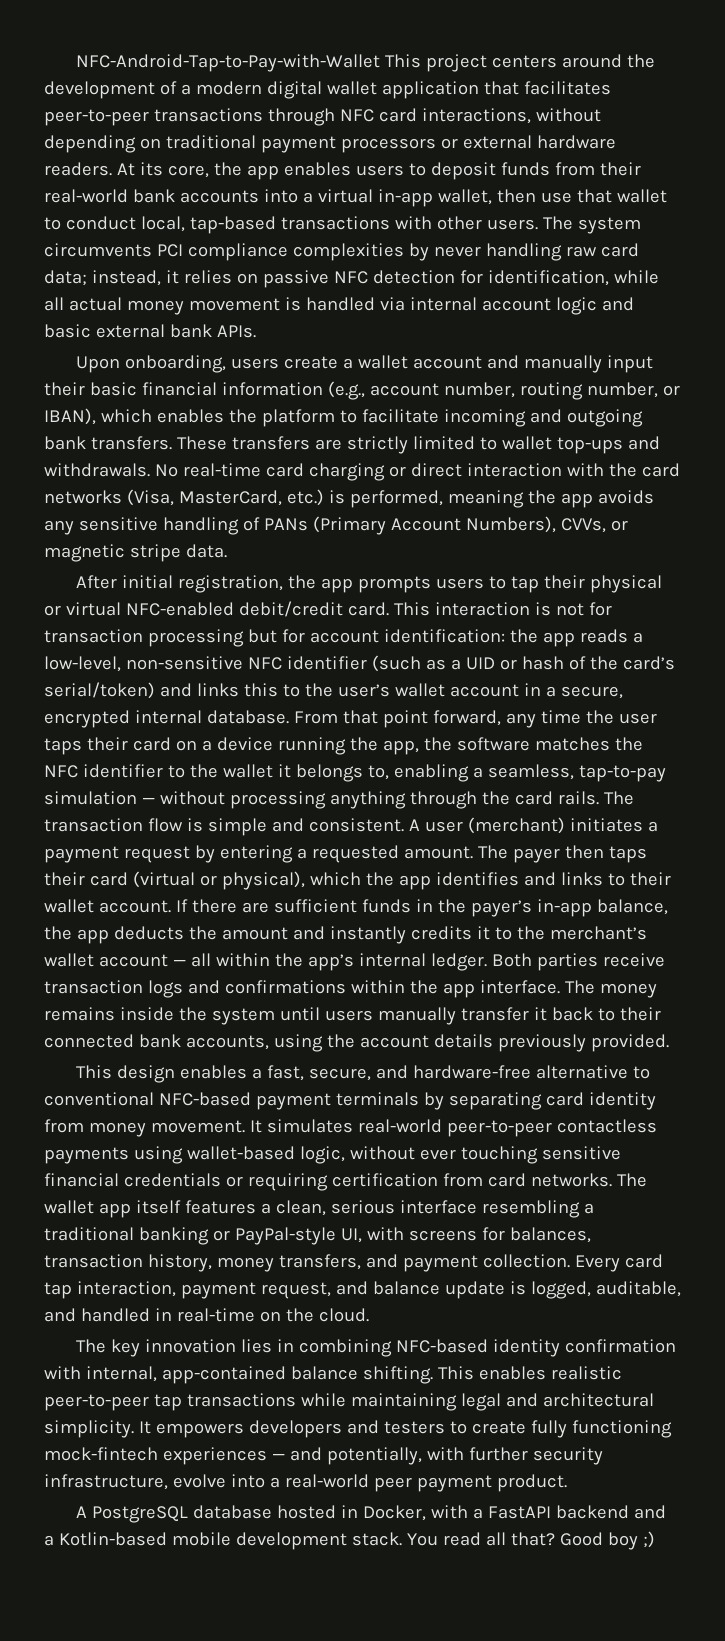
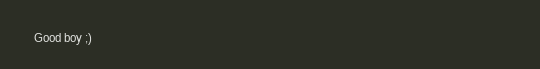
[76,54,656,72] [44,81,611,99] [44,108,601,126] [44,135,616,153] [44,162,641,180] [44,189,667,207] [44,216,641,234] [44,243,639,261] [44,270,659,288] [44,297,634,315] [44,324,256,338] [76,355,654,373] [44,381,680,400] [44,408,643,427] [44,436,660,454] [44,463,680,481] [44,489,654,508] [44,516,628,535] [44,544,227,562] [76,575,663,593] [44,601,612,617] [44,629,643,647] [44,655,675,672] [44,682,623,699] [44,710,657,728] [44,737,643,755] [44,764,666,782] [44,791,634,809] [44,817,658,836] [44,845,647,863] [44,871,671,890] [44,899,668,917] [44,926,647,944] [44,953,665,971] [44,980,657,998] [44,1007,661,1025] [44,1034,669,1052] [76,1065,651,1083] [44,1092,656,1110] [44,1119,657,1137] [44,1146,621,1164] [44,1173,647,1191] [44,1200,594,1218] [44,1227,591,1245] [44,1254,663,1272] [44,1281,681,1299] [44,1308,369,1322] [76,1339,677,1357] [44,1366,622,1384] [44,1393,654,1411] [44,1420,672,1438] [44,1447,603,1465] [44,1474,567,1492] [76,1505,667,1523] [44,1532,555,1550] NFC-Android-Tap-to-Pay-with-Wallet This project centers around the development of a modern digital wallet application that facilitates peer-to-peer transactions through NFC card interactions, without depending on traditional payment processors or external hardware readers. At its core, the app enables users to deposit funds from their real-world bank accounts into a virtual in-app wallet, then use that wallet to conduct local, tap-based transactions with other users. The system circumvents PCI compliance complexities by never handling raw card data; instead, it relies on passive NFC detection for identification, while all actual money movement is handled via internal account logic and basic external bank APIs. // Upon onboarding, users create a wallet account and manually input their basic financial information (e.g., account number, routing number, or IBAN), which enables the platform to facilitate incoming and outgoing bank transfers. These transfers are strictly limited to wallet top-ups and withdrawals. No real-time card charging or direct interaction with the card networks (Visa, MasterCard, etc.) is performed, meaning the app avoids any sensitive handling of PANs (Primary Account Numbers), CVVs, or magnetic stripe data. // After initial registration, the app prompts users to tap their physical or virtual NFC-enabled debit/credit card. This interaction is not for transaction processing but for account identification: the app reads a low-level, non-sensitive NFC identifier (such as a UID or hash of the card’s serial/token) and links this to the user’s wallet account in a secure, encrypted internal database. From that point forward, any time the user taps their card on a device running the app, the software matches the NFC identifier to the wallet it belongs to, enabling a seamless, tap-to-pay simulation — without processing anything through the card rails. The transaction flow is simple and consistent. A user (merchant) initiates a payment request by entering a requested amount. The payer then taps their card (virtual or physical), which the app identifies and links to their wallet account. If there are sufficient funds in the payer’s in-app balance, the app deducts the amount and instantly credits it to the merchant’s wallet account — all within the app’s internal ledger. Both parties receive transaction logs and confirmations within the app interface. The money remains inside the system until users manually transfer it back to their connected bank accounts, using the account details previously provided. // This design enables a fast, secure, and hardware-free alternative to conventional NFC-based payment terminals by separating card identity from money movement. It simulates real-world peer-to-peer contactless payments using wallet-based logic, without ever touching sensitive financial credentials or requiring certification from card networks. The wallet app itself features a clean, serious interface resembling a traditional banking or PayPal-style UI, with screens for balances, transaction history, money transfers, and payment collection. Every card tap interaction, payment request, and balance update is logged, auditable, and handled in real-time on the cloud. // The key innovation lies in combining NFC-based identity confirmation with internal, app-contained balance shifting. This enables realistic peer-to-peer tap transactions while maintaining legal and architectural simplicity. It empowers developers and testers to create fully functioning mock-fintech experiences — and potentially, with further security infrastructure, evolve into a real-world peer payment product. // A PostgreSQL database hosted in Docker, with a FastAPI backend and a Kotlin-based mobile development stack. You read all that? -> (34, 37) none

